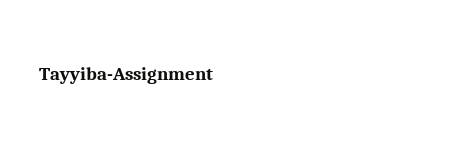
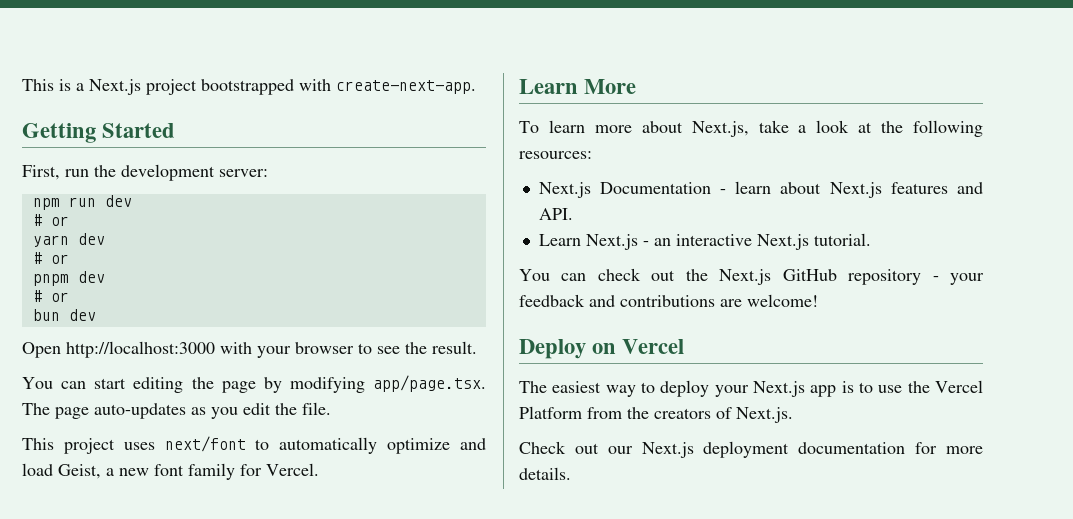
[39,67,213,84] Tayyiba-Assignment -> [22,79,476,95] [22,123,176,143] [22,164,268,181] [32,195,132,210] [32,214,69,226] [32,233,105,247] [32,252,69,264] [32,271,105,286] [32,290,69,302] [32,309,96,321] [22,341,477,358] [22,375,486,393] [22,402,331,419] [22,436,486,454] [22,463,319,480] [519,79,637,94] [519,120,983,137] [519,151,592,159] [538,181,983,198] [538,208,573,220] [538,233,871,250] [519,268,984,285] [519,294,818,307] [519,339,685,359] [519,380,983,397] [519,406,793,423] [519,441,983,458] [519,467,571,480] This is a Next.js project bootstrapped with create-next-app. // Getting Started // First, run the development server: // npm run dev // # or // yarn dev // # or // pnpm dev // # or // bun dev // Open http://localhost:3000 with your browser to see the result. // You can start editing the page by modifying app/page.tsx. The page auto-updates as you edit the file. // This project uses next/font to automatically optimize and load Geist, a new font family for Vercel. // Learn More // To learn more about Next.js, take a look at the following resources: // Next.js Documentation - learn about Next.js features and API. // Learn Next.js - an interactive Next.js tutorial. // You can check out the Next.js GitHub repository - your feedback and contributions are welcome! // Deploy on Vercel // The easiest way to deploy your Next.js app is to use the Vercel Platform from the creators of Next.js. // Check out our Next.js deployment documentation for more details.

